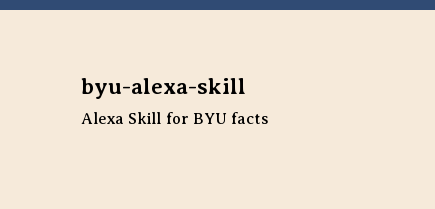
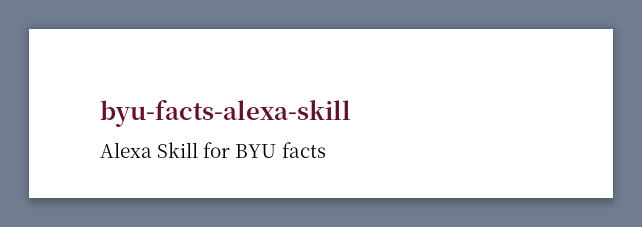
[81,78,246,99] byu-alexa-skill -> [100,99,351,127] byu-facts-alexa-skill

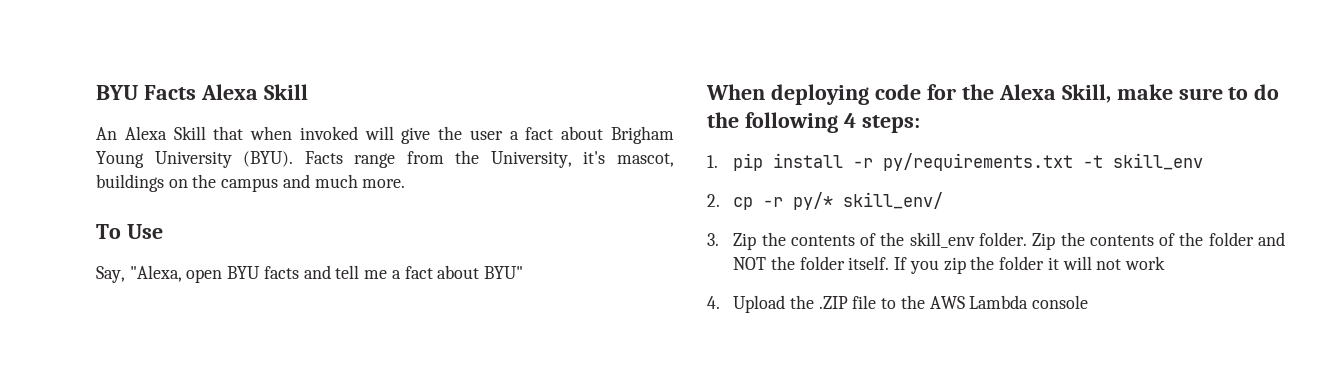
[100,99,351,127] [100,142,326,158] byu-facts-alexa-skill // Alexa Skill for BYU facts -> [96,84,308,100] [96,126,674,144] [96,150,674,168] [96,174,406,192] [96,224,163,239] [96,265,523,283] [706,84,1280,105] [707,112,920,133] [707,153,1204,171] [707,192,944,210] [707,232,1285,250] [733,256,1165,274] [707,295,1089,313] BYU Facts Alexa Skill // An Alexa Skill that when invoked will give the user a fact about Brigham Young University (BYU). Facts range from the University, it's mascot, buildings on the campus and much more. // To Use // Say, "Alexa, open BYU facts and tell me a fact about BYU" // When deploying code for the Alexa Skill, make sure to do the following 4 steps: // 1. pip install -r py/requirements.txt -t skill_env // 2. cp -r py/* skill_env/ // 3. Zip the contents of the skill_env folder. Zip the contents of the folder and NOT the folder itself. If you zip the folder it will not work // 4. Upload the .ZIP file to the AWS Lambda console

